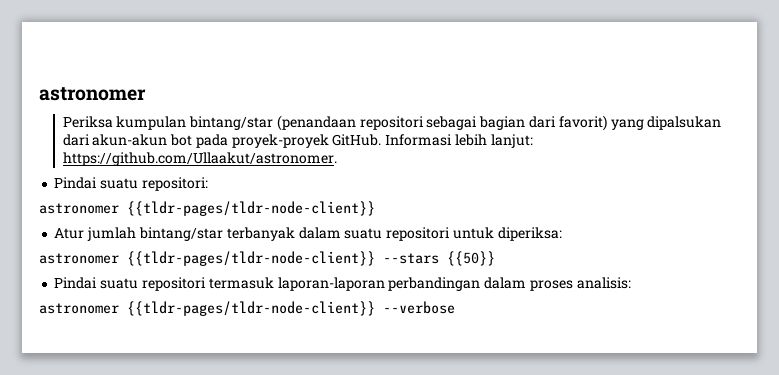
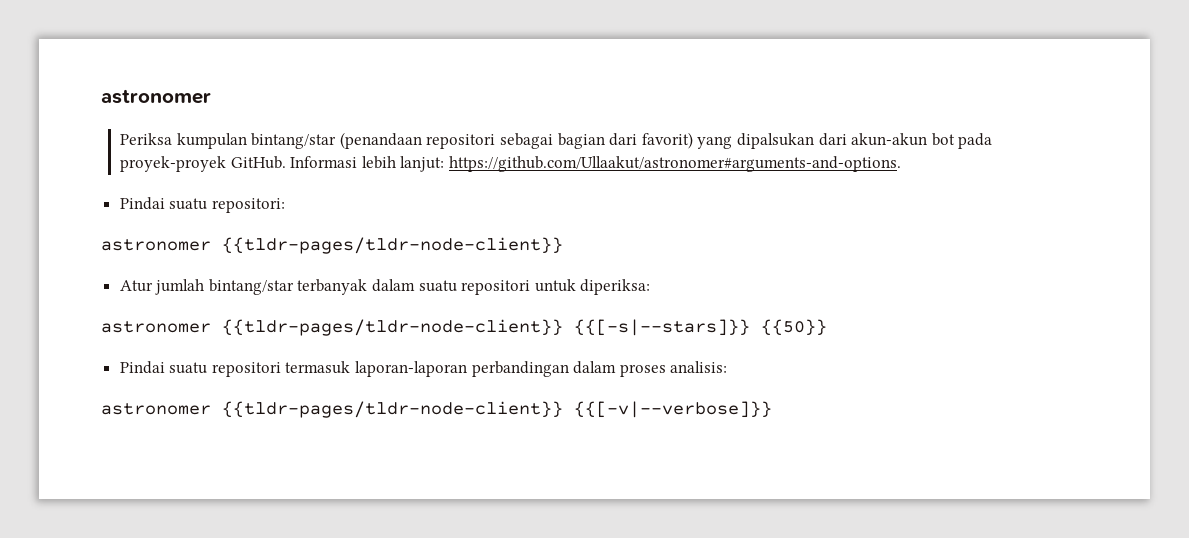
[62,152,337,166] https://github.com/Ullaakut/astronomer. -> [449,156,902,172] https://github.com/Ullaakut/astronomer#arguments-and-options.
[383,253,439,264] --stars -> [574,319,750,336] {{[-s|--stars]}}
[383,301,455,314] --verbose -> [574,401,772,418] {{[-v|--verbose]}}

